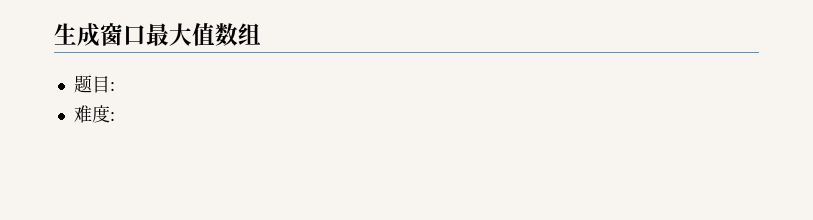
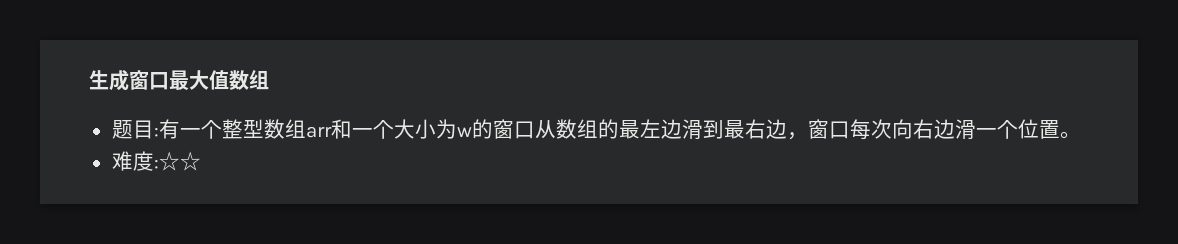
(115, 86) none -> [158,119,1081,140] 有一个整型数组arr和一个大小为w的窗口从数组的最左边滑到最右边，窗口每次向右边滑一个位置。
[109,112,115,121] : -> [153,151,201,171] :☆☆

